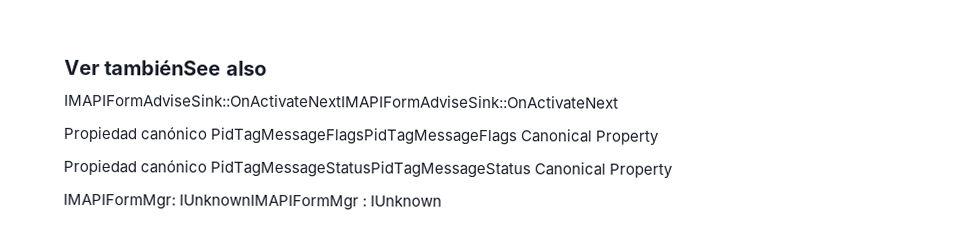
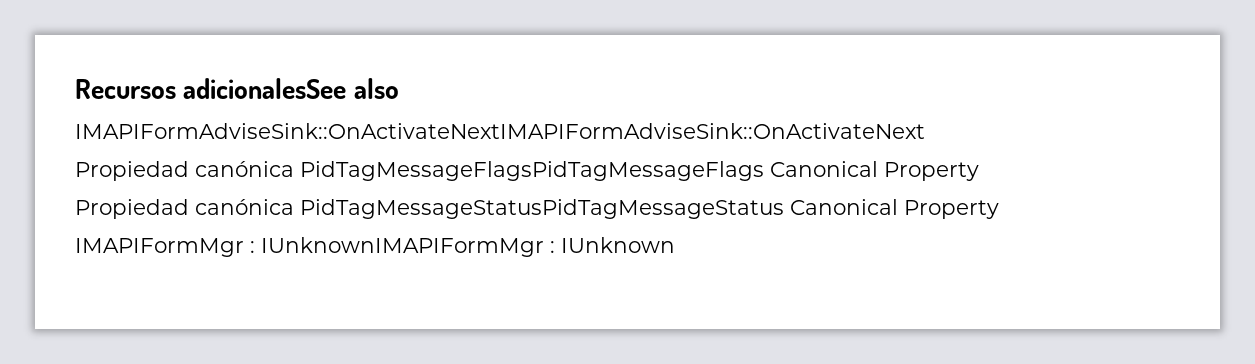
[64,59,222,76] Ver tambiénSee -> [75,78,347,99] Recursos adicionalesSee
[140,126,208,141] canónico -> [195,161,294,177] canónica
[140,159,208,174] canónico -> [195,199,294,215] canónica
[63,193,176,210] IMAPIFormMgr: -> [75,238,255,257] IMAPIFormMgr :

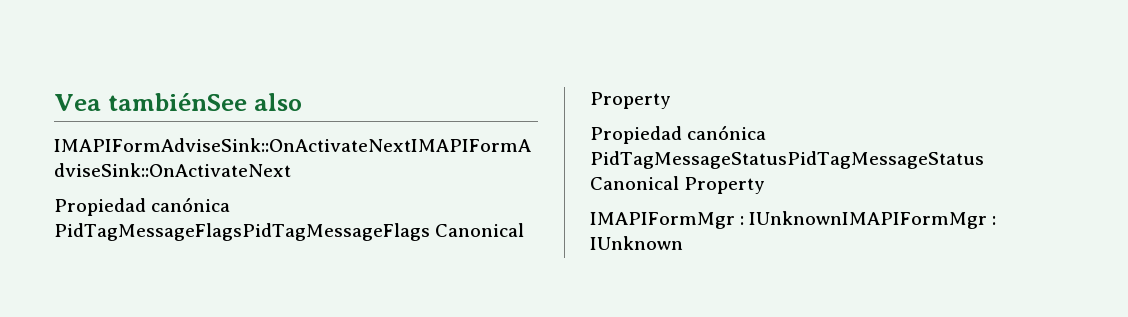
[75,78,347,99] Recursos adicionalesSee -> [54,93,247,111] Vea tambiénSee

